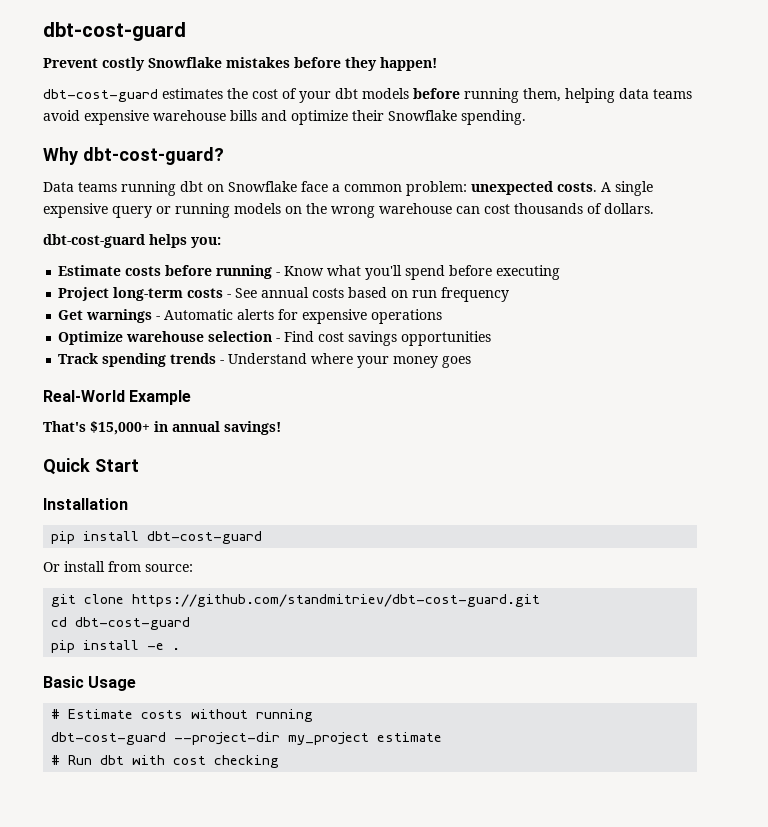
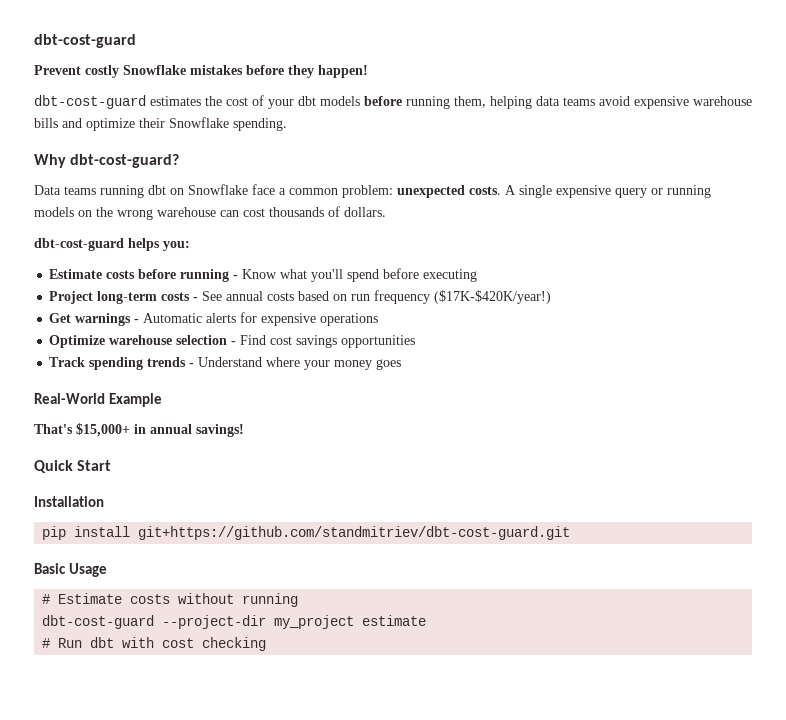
(510, 294) none -> [434,290,552,304] ($17K-$420K/year!)
[147,531,263,544] [43,561,193,572] [51,594,541,607] [51,617,191,630] [51,640,181,653] dbt-cost-guard // Or install from source: // git clone https://github.com/standmitriev/dbt-cost-guard.git // cd dbt-cost-guard // pip install -e . -> [138,526,571,540] git+https://github.com/standmitriev/dbt-cost-guard.git

